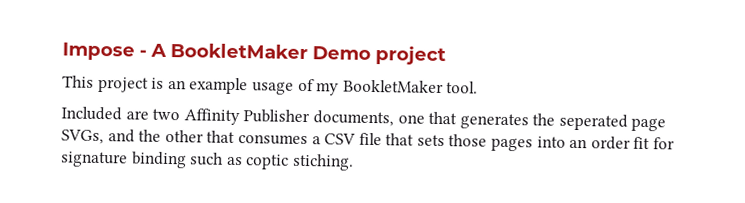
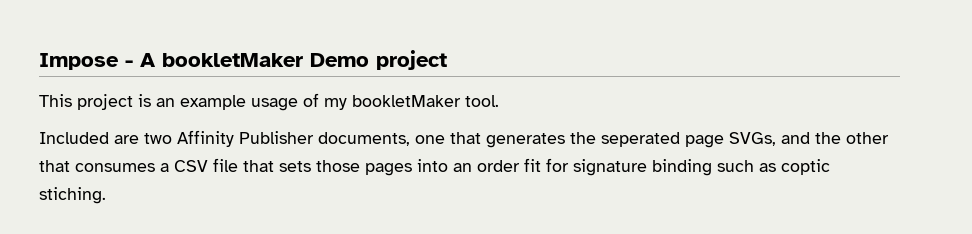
[170,43,308,60] BookletMaker -> [162,53,303,67] bookletMaker
[342,79,444,94] BookletMaker -> [352,95,461,107] bookletMaker

